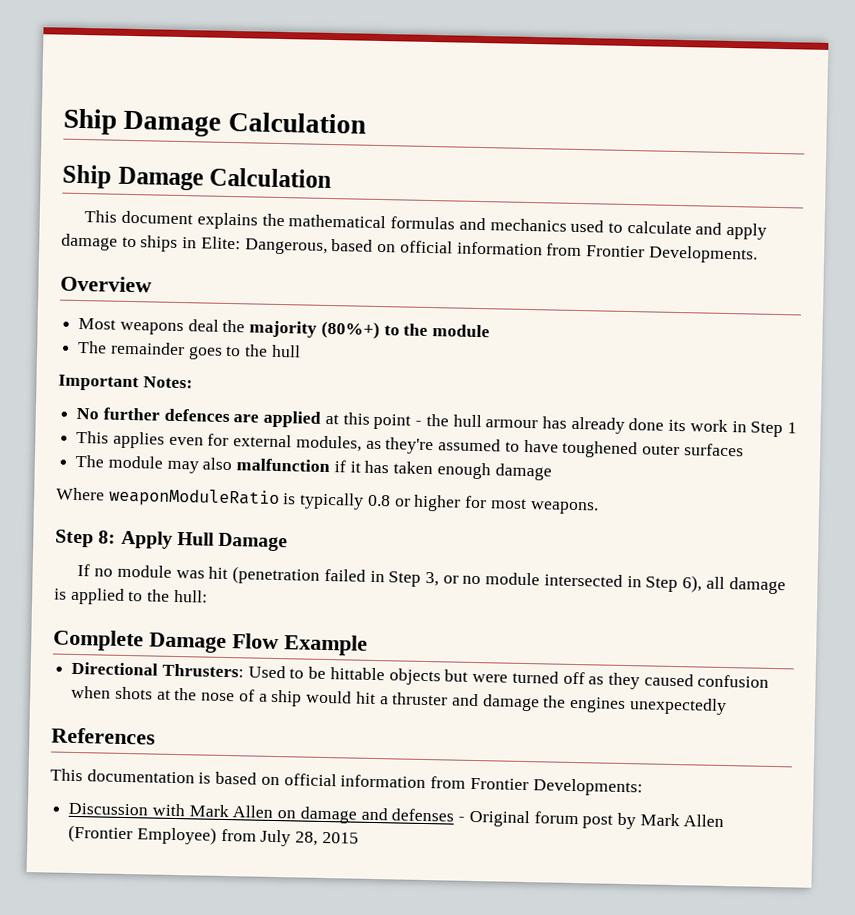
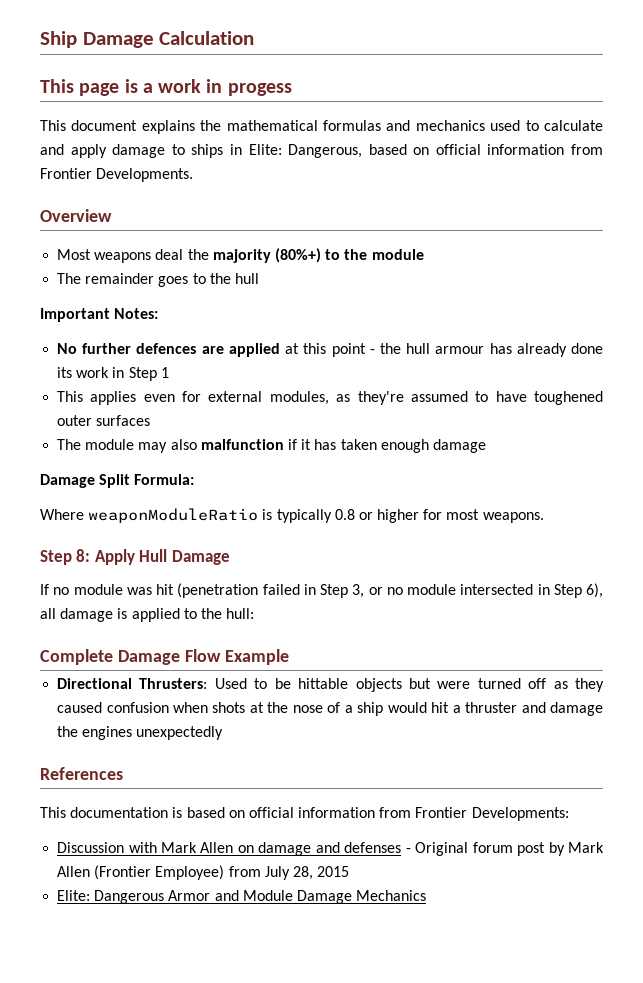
[63,108,366,137] [62,164,333,191] Ship Damage Calculation // Ship Damage Calculation -> [40,31,255,48] [40,79,292,96] Ship Damage Calculation // This page is a work in progess
(552, 472) none -> [40,474,195,488] // Damage Split Formula:
(359, 837) none -> [57,890,427,904] // Elite: Dangerous Armor and Module Damage Mechanics

